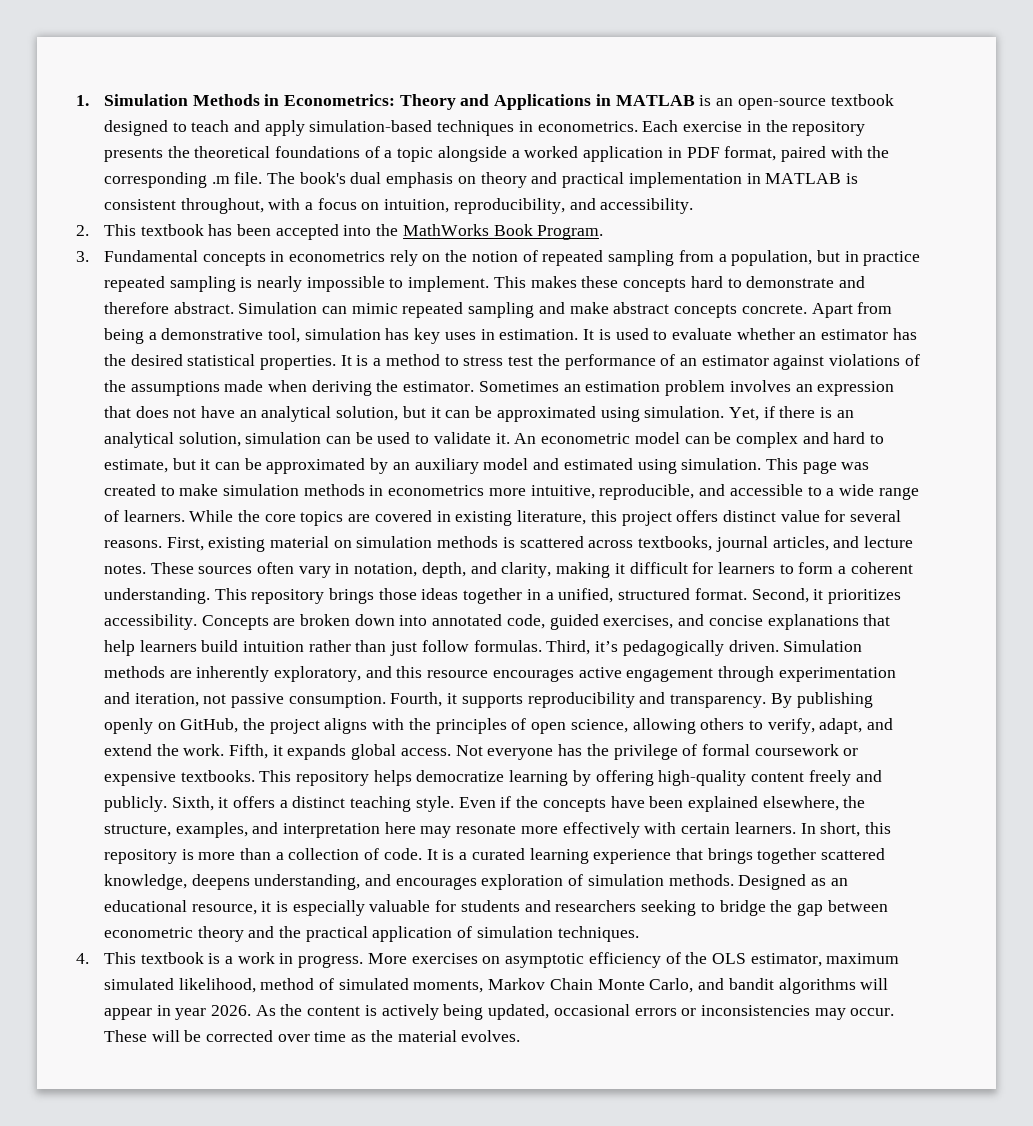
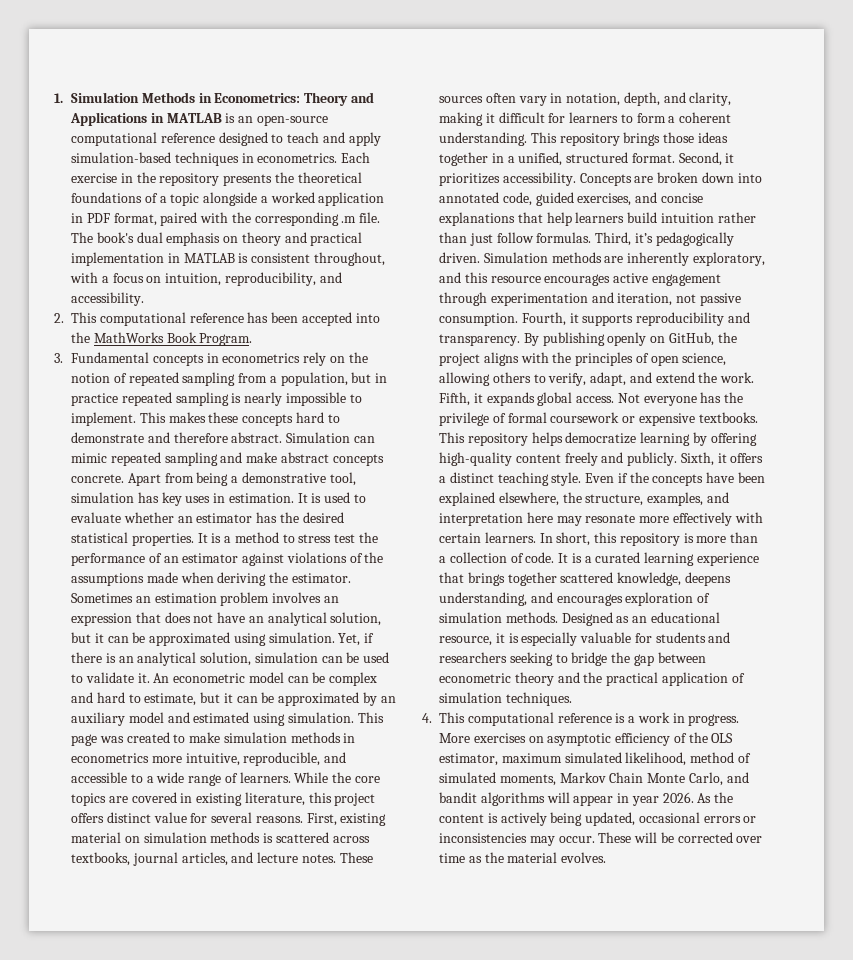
[830,94,894,106] textbook -> [70,132,215,146] computational reference
[140,224,204,236] textbook -> [99,312,244,326] computational reference
[140,952,204,964] textbook -> [467,712,612,726] computational reference

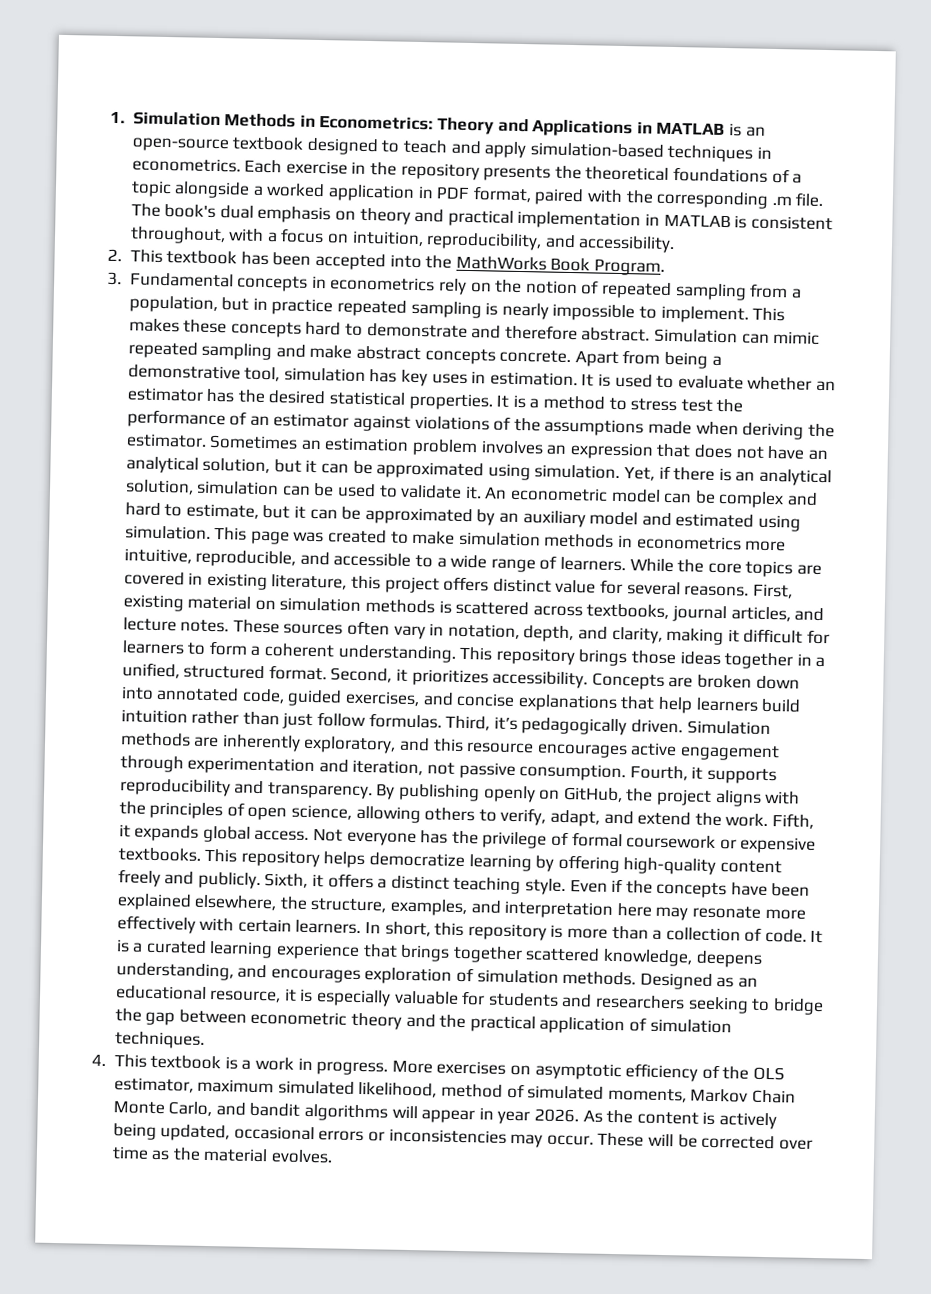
[70,132,215,146] computational reference -> [232,136,305,151] textbook
[99,312,244,326] computational reference -> [166,250,238,265] textbook
[467,712,612,726] computational reference -> [150,1054,222,1070] textbook

